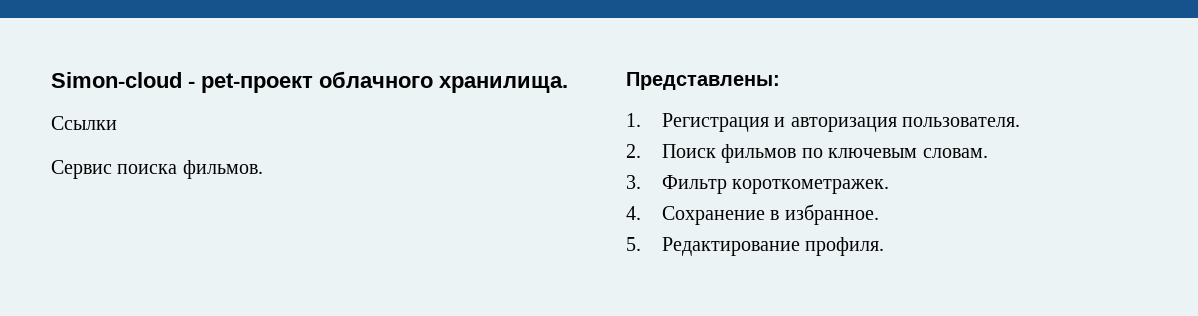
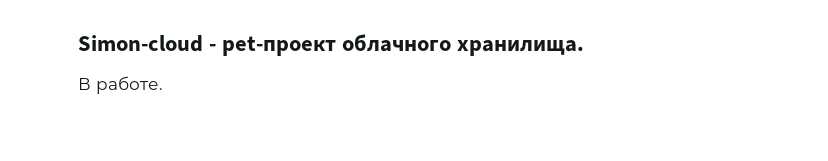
[51,116,117,130] [51,160,263,179] [626,72,780,90] [626,113,1021,132] [626,144,988,163] [626,175,890,194] [626,204,879,225] [626,237,885,256] Ссылки // Сервис поиска фильмов. // Представлены: // 1. Регистрация и авторизация пользователя. // 2. Поиск фильмов по ключевым словам. // 3. Фильтр короткометражек. // 4. Сохранение в избранное. // 5. Редактирование профиля. -> [78,76,163,94] В работе.

